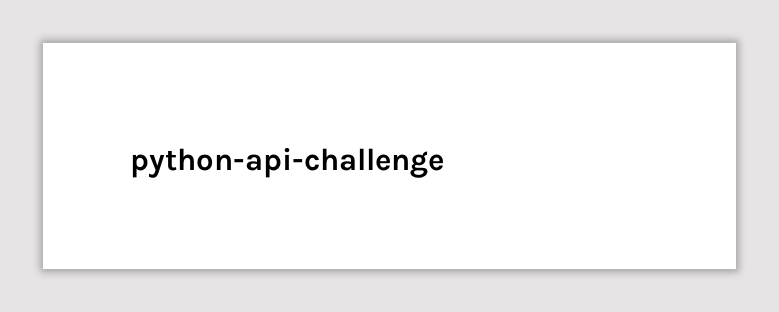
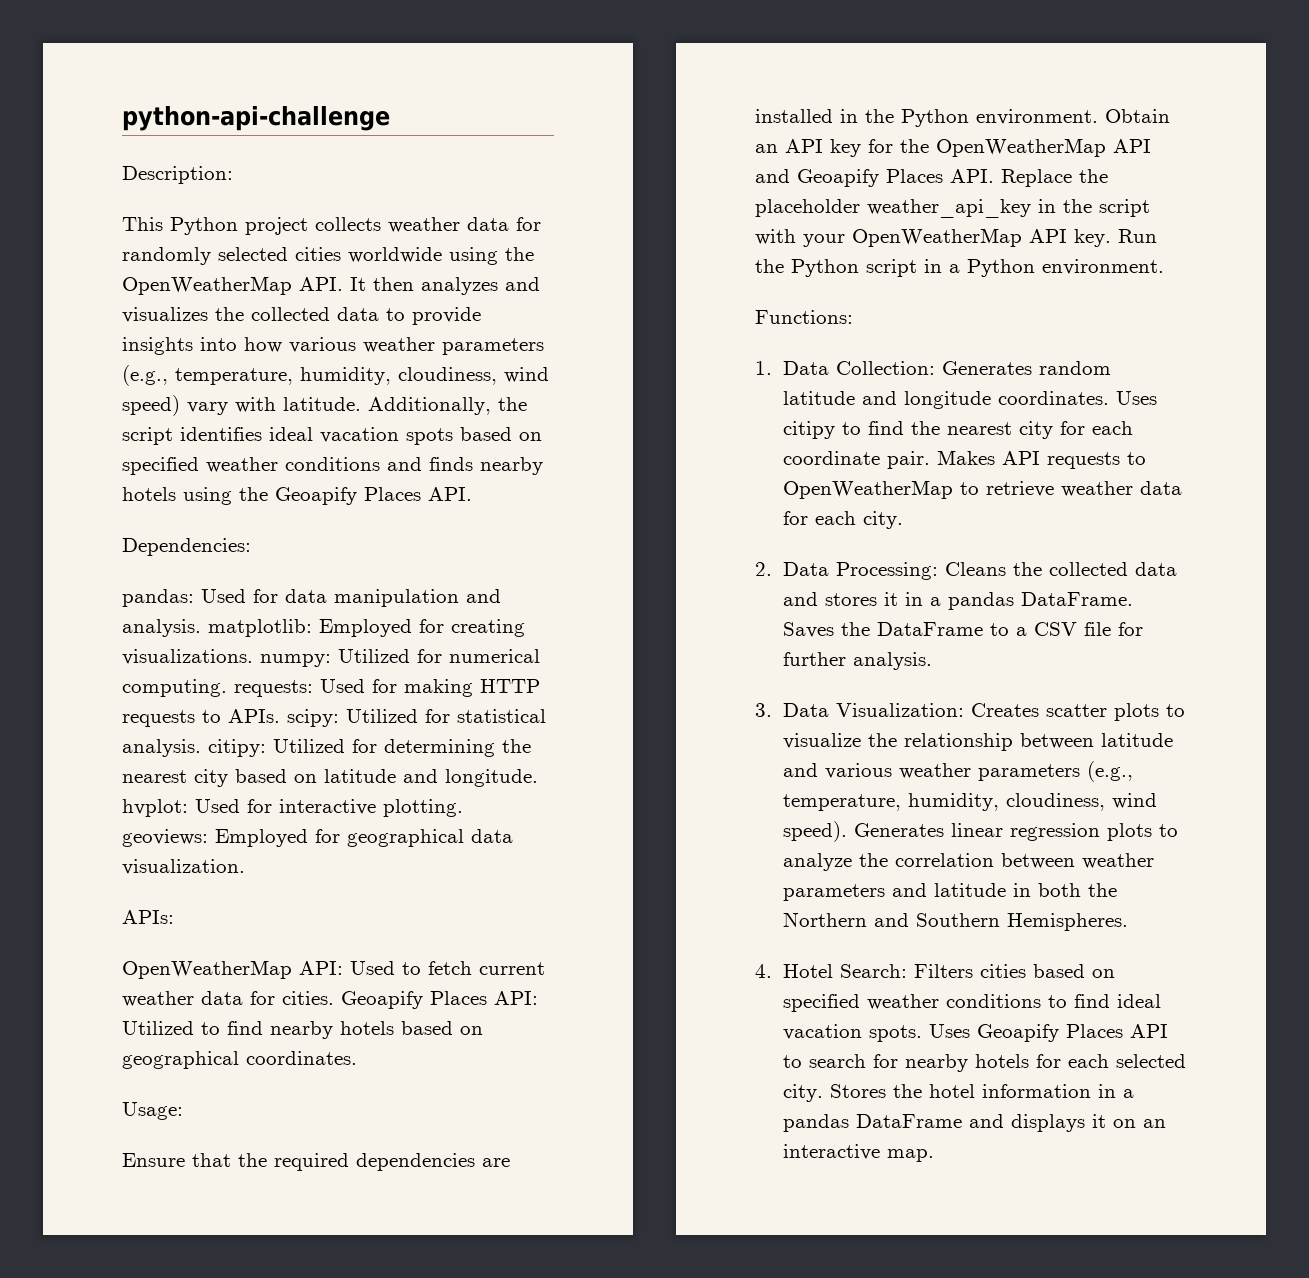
(444, 162) none -> [122,166,233,184] [122,217,541,235] [122,247,534,265] [122,276,540,295] [122,307,481,325] [122,337,544,355] [122,365,549,386] [122,395,527,416] [122,427,542,445] [122,457,543,475] [122,487,472,505] [122,538,251,556] [122,589,501,607] [122,619,525,637] [122,649,540,667] [122,679,540,697] [122,709,546,727] [122,739,531,757] [122,769,538,787] [122,799,463,817] [122,829,513,847] [122,859,245,875] [122,910,174,924] [122,960,545,979] [122,991,538,1009] [122,1021,483,1039] [122,1051,357,1069] [122,1102,183,1120] [122,1153,510,1171] [755,109,1170,127] [755,138,1151,157] [755,169,1108,187] [755,199,1150,218] [755,228,1157,247] [755,259,1164,277] [755,310,853,324] [755,361,1112,375] [783,391,1158,409] [783,421,1134,439] [783,450,1147,469] [783,480,1183,499] [783,511,904,529] [755,562,1178,580] [783,592,1134,610] [783,622,1144,638] [783,652,933,670] [755,703,1186,721] [783,733,1174,751] [783,761,1134,782] [783,793,1158,811] [783,821,1179,842] [783,853,1155,871] [783,883,1118,901] [783,912,1129,931] [755,964,1116,978] [783,994,1162,1012] [783,1024,1169,1042] [783,1054,1187,1072] [783,1084,1135,1102] [783,1114,1167,1132] [783,1144,935,1162] // Description: // This Python project collects weather data for randomly selected cities worldwide using the OpenWeatherMap API. It then analyzes and visualizes the collected data to provide insights into how various weather parameters (e.g., temperature, humidity, cloudiness, wind speed) vary with latitude. Additionally, the script identifies ideal vacation spots based on specified weather conditions and finds nearby hotels using the Geoapify Places API. // Dependencies: // pandas: Used for data manipulation and analysis. matplotlib: Employed for creating visualizations. numpy: Utilized for numerical computing. requests: Used for making HTTP requests to APIs. scipy: Utilized for statistical analysis. citipy: Utilized for determining the nearest city based on latitude and longitude. hvplot: Used for interactive plotting. geoviews: Employed for geographical data visualization. // APIs: // OpenWeatherMap API: Used to fetch current weather data for cities. Geoapify Places API: Utilized to find nearby hotels based on geographical coordinates. // Usage: // Ensure that the required dependencies are installed in the Python environment. Obtain an API key for the OpenWeatherMap API and Geoapify Places API. Replace the placeholder weather_api_key in the script with your OpenWeatherMap API key. Run the Python script in a Python environment. // Functions: // 1. Data Collection: Generates random latitude and longitude coordinates. Uses citipy to find the nearest city for each coordinate pair. Makes API requests to OpenWeatherMap to retrieve weather data for each city. // 2. Data Processing: Cleans the collected data and stores it in a pandas DataFrame. Saves the DataFrame to a CSV file for further analysis. // 3. Data Visualization: Creates scatter plots to visualize the relationship between latitude and various weather parameters (e.g., temperature, humidity, cloudiness, wind speed). Generates linear regression plots to analyze the correlation between weather parameters and latitude in both the Northern and Southern Hemispheres. // 4. Hotel Search: Filters cities based on specified weather conditions to find ideal vacation spots. Uses Geoapify Places API to search for nearby hotels for each selected city. Stores the hotel information in a pandas DataFrame and displays it on an interactive map.

